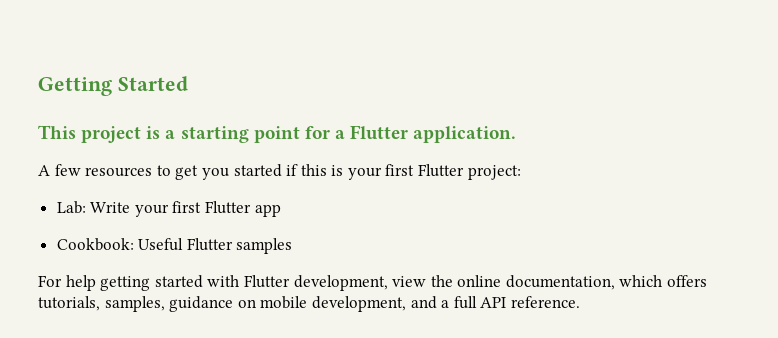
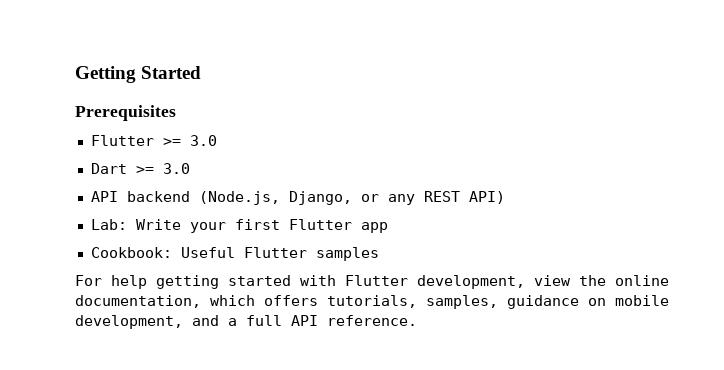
[38,125,517,143] [38,164,521,180] This project is a starting point for a Flutter application. // A few resources to get you started if this is your first Flutter project: -> [75,105,176,121] [90,135,217,146] [90,163,190,174] [90,191,505,205] Prerequisites // Flutter >= 3.0 // Dart >= 3.0 // API backend (Node.js, Django, or any REST API)

